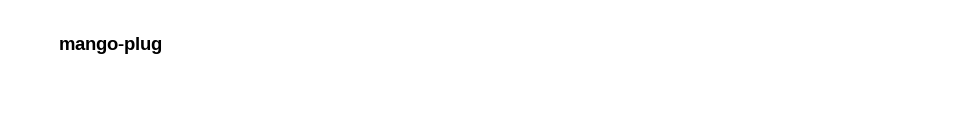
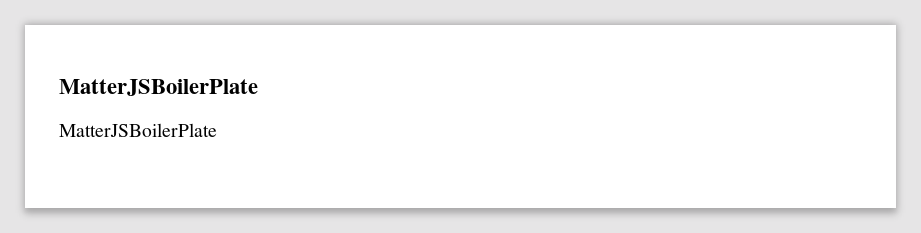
[59,37,162,54] mango-plug -> [59,79,258,96] [59,123,217,137] MatterJSBoilerPlate // MatterJSBoilerPlate

